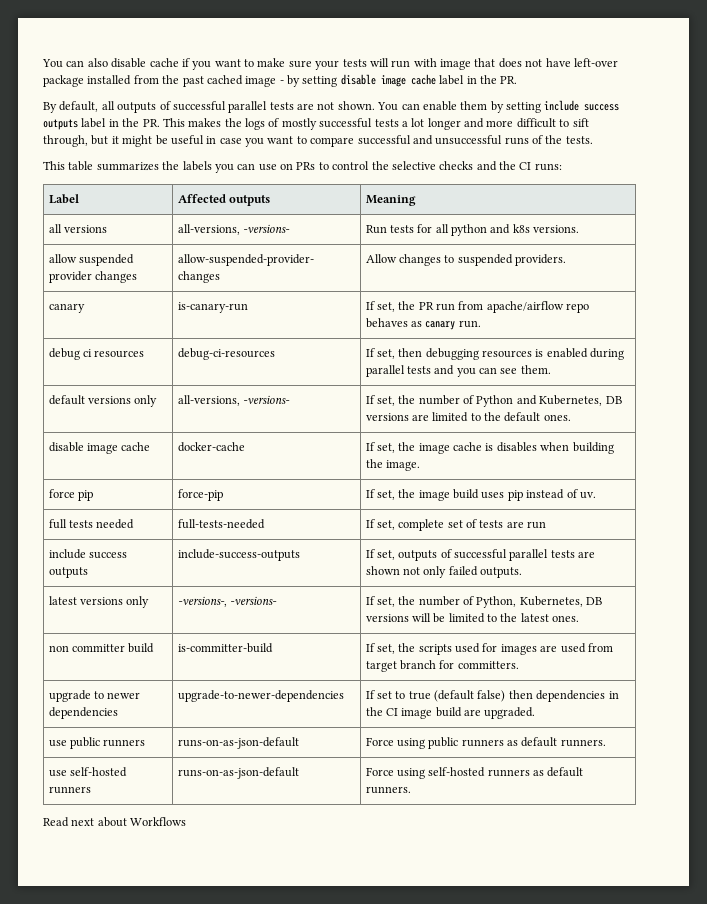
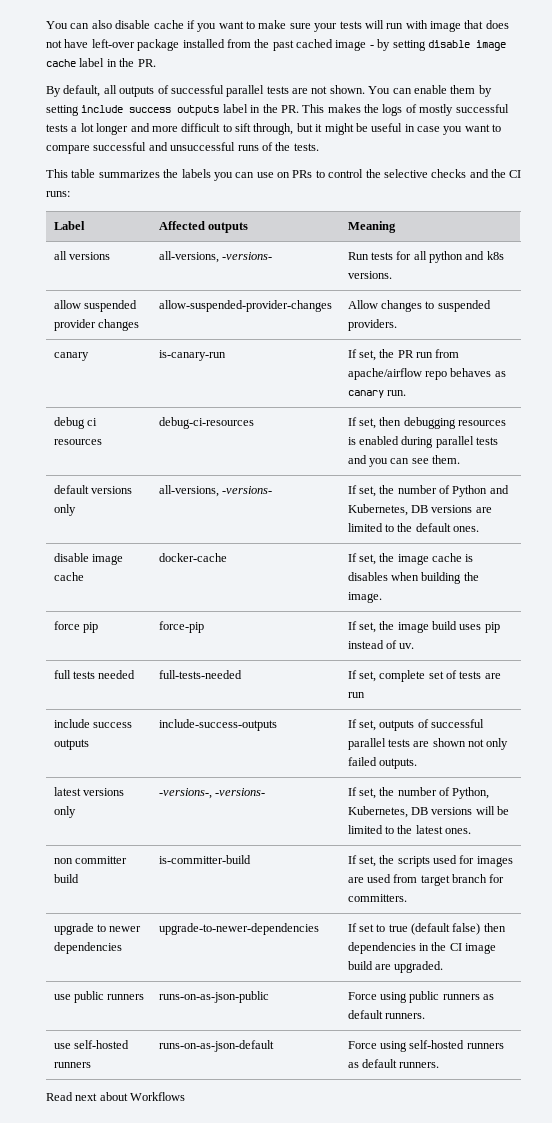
[177,737,299,749] runs-on-as-json-default -> [158,991,269,1003] runs-on-as-json-public

